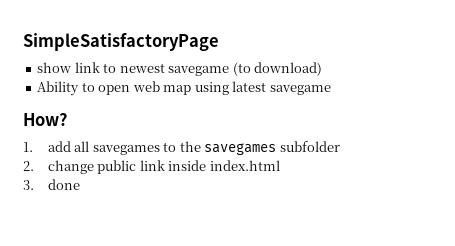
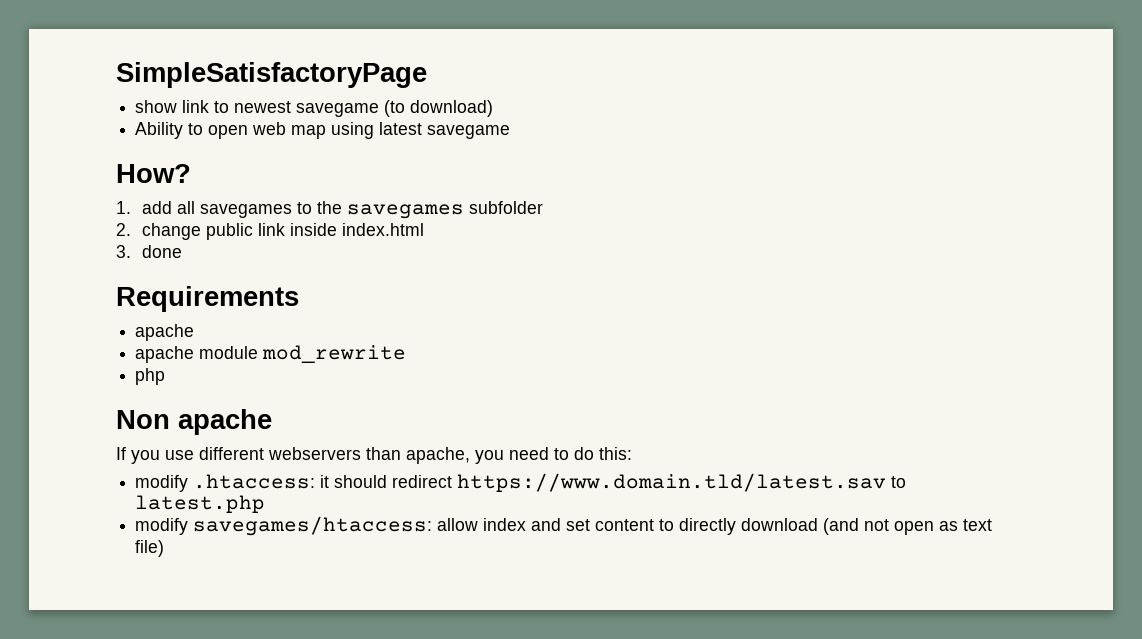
(80, 184) none -> [116,286,299,312] [135,324,195,341] [135,345,407,363] [135,368,166,385] [116,409,272,435] [116,447,632,464] [135,473,907,492] [135,495,266,513] [135,516,993,536] [135,540,165,557] // Requirements // apache // apache module mod_rewrite // php // Non apache // If you use different webservers than apache, you need to do this: // modify .htaccess: it should redirect https://www.domain.tld/latest.sav to latest.php // modify savegames/htaccess: allow index and set content to directly download (and not open as text file)

